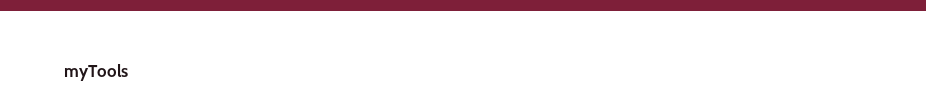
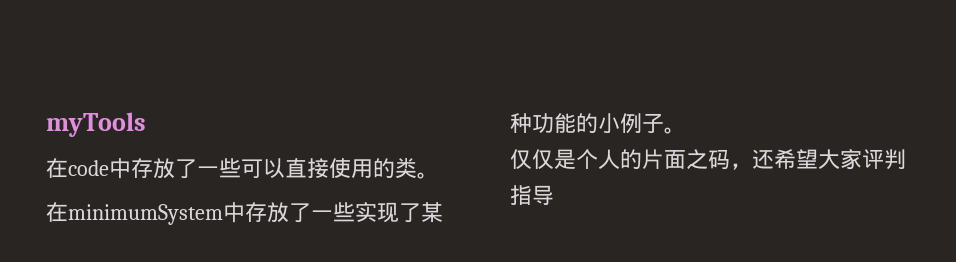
(128, 72) none -> [46,158,439,179] [46,202,443,225] [510,113,686,134] [510,149,906,170] [510,185,554,205] // 在code中存放了一些可以直接使用的类。 // 在minimumSystem中存放了一些实现了某种功能的小例子。 // 仅仅是个人的片面之码，还希望大家评判指导

